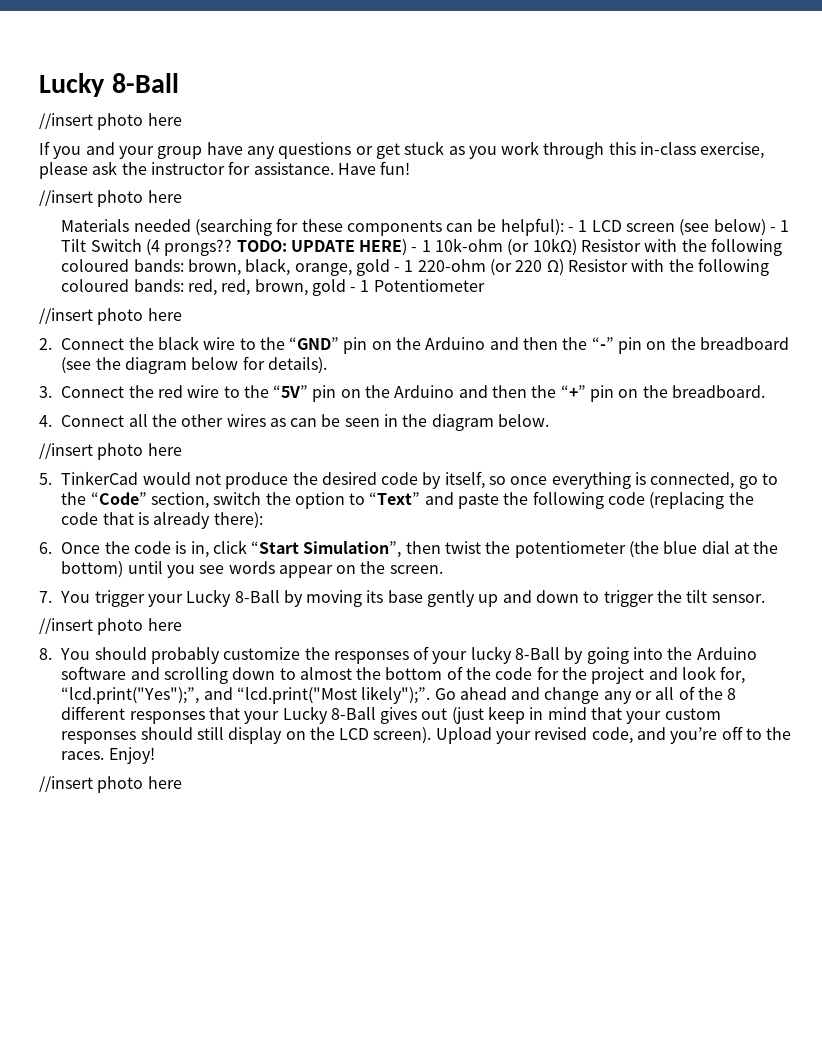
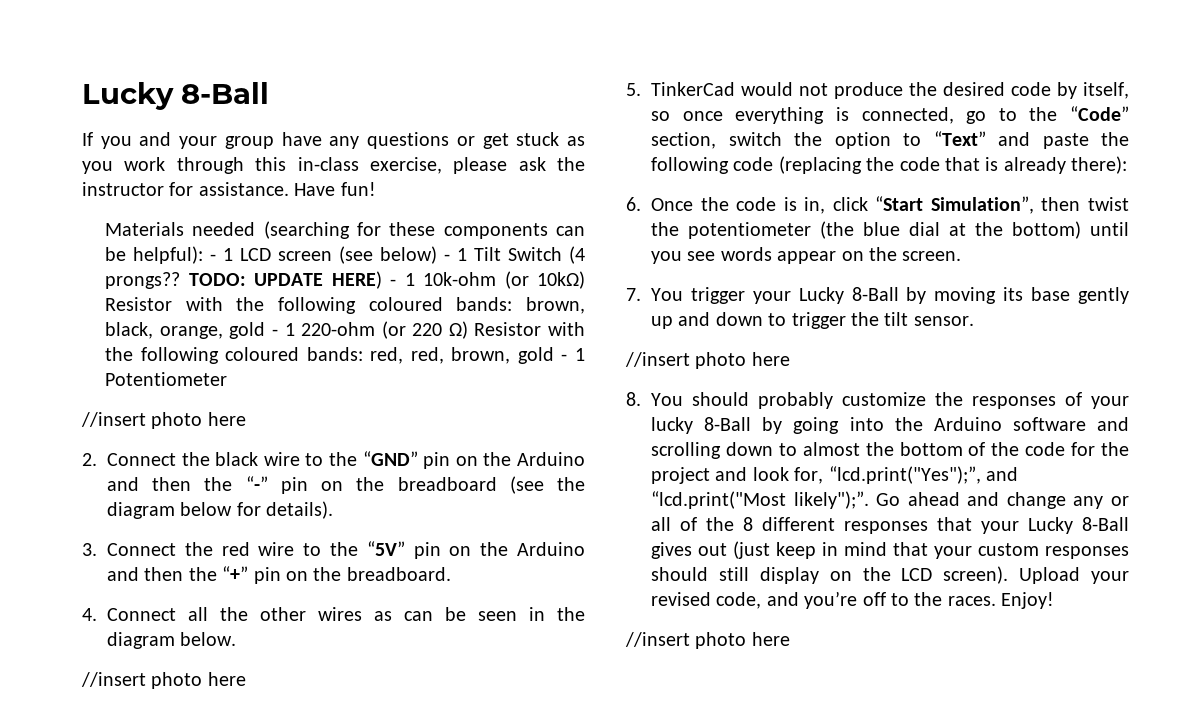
[39,73,179,97] [39,113,182,130] Lucky 8-Ball // //insert photo here -> [82,82,269,110] Lucky 8-Ball
[39,190,182,207] // //insert photo here -> (376, 189) none

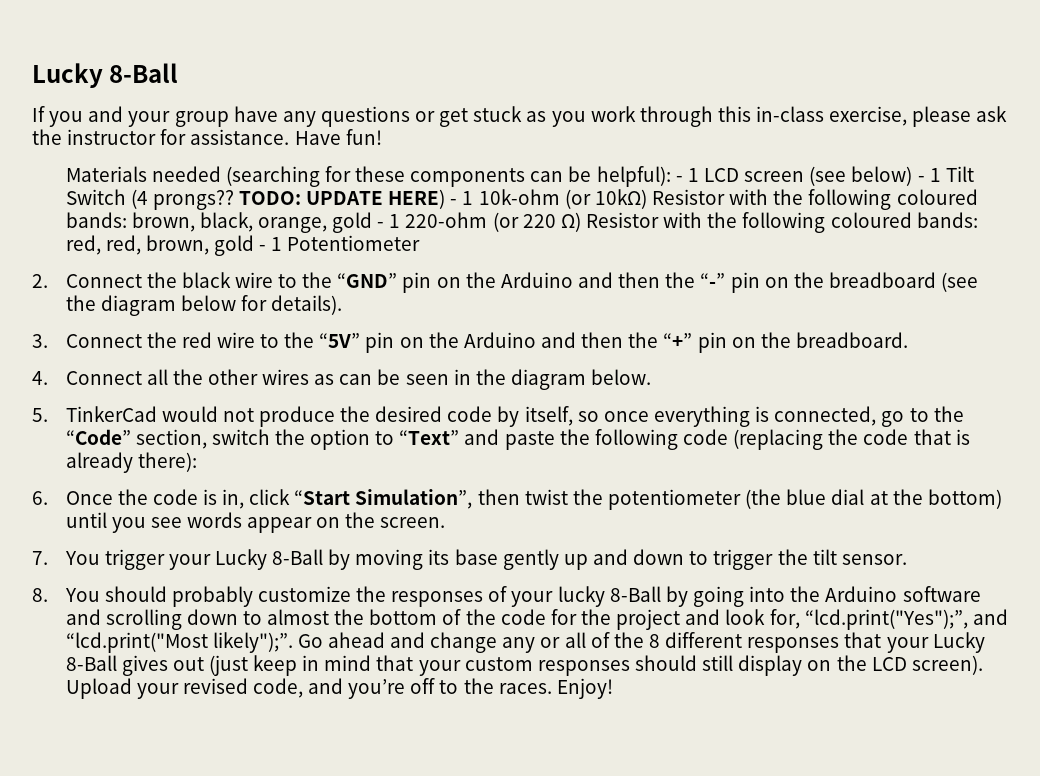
[81,412,246,429] // //insert photo here -> (421, 243) none
[81,672,246,689] // //insert photo here -> (652, 377) none
[625,352,790,369] // //insert photo here -> (907, 559) none
[625,632,790,649] // //insert photo here -> (613, 688) none

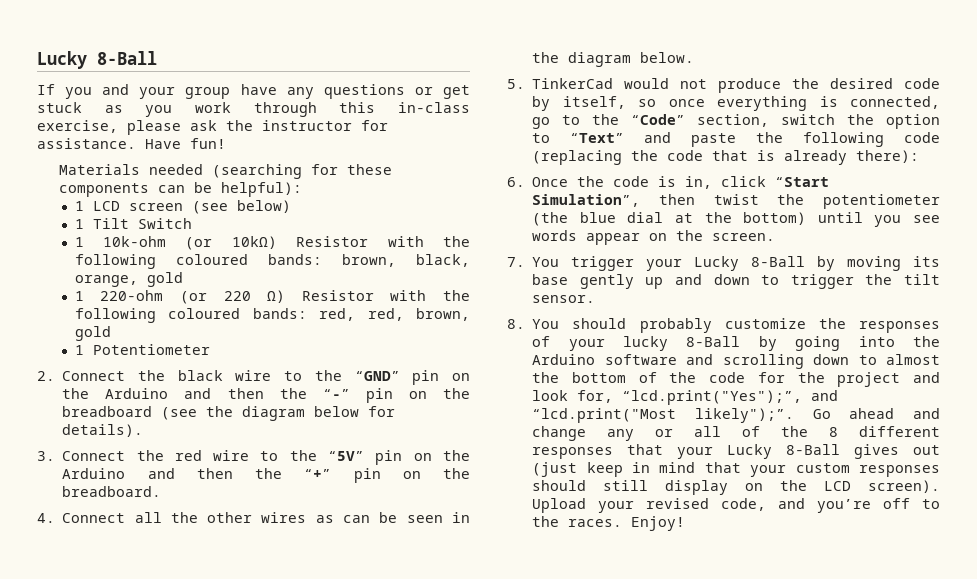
[675,176,683,182] - -> (302, 189) //
[917,176,925,182] - -> (291, 206) //
[130,189,458,210] (4 prongs?? TODO: UPDATE HERE) - -> (192, 223) //
[377,222,385,228] - -> (183, 279) //
[259,245,267,251] - -> (111, 333) //

